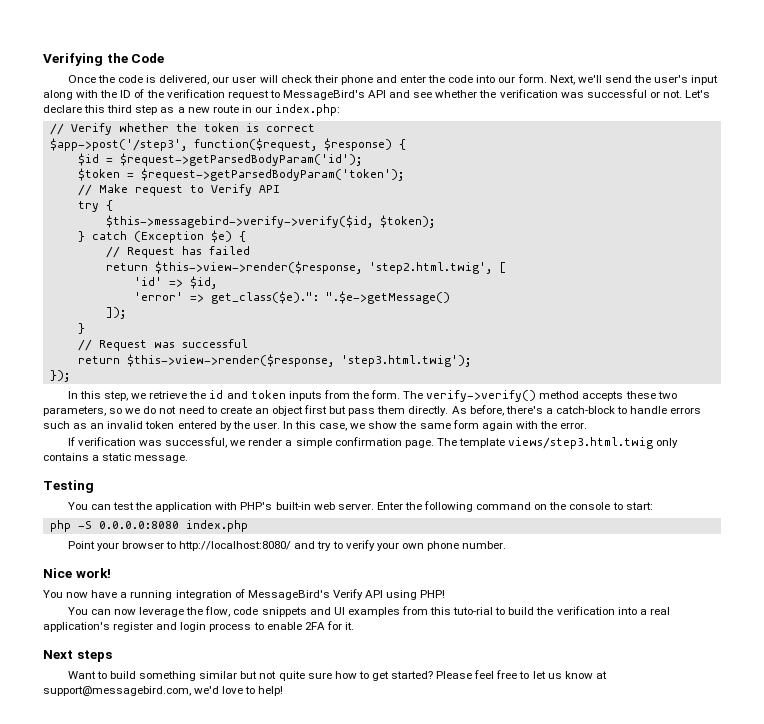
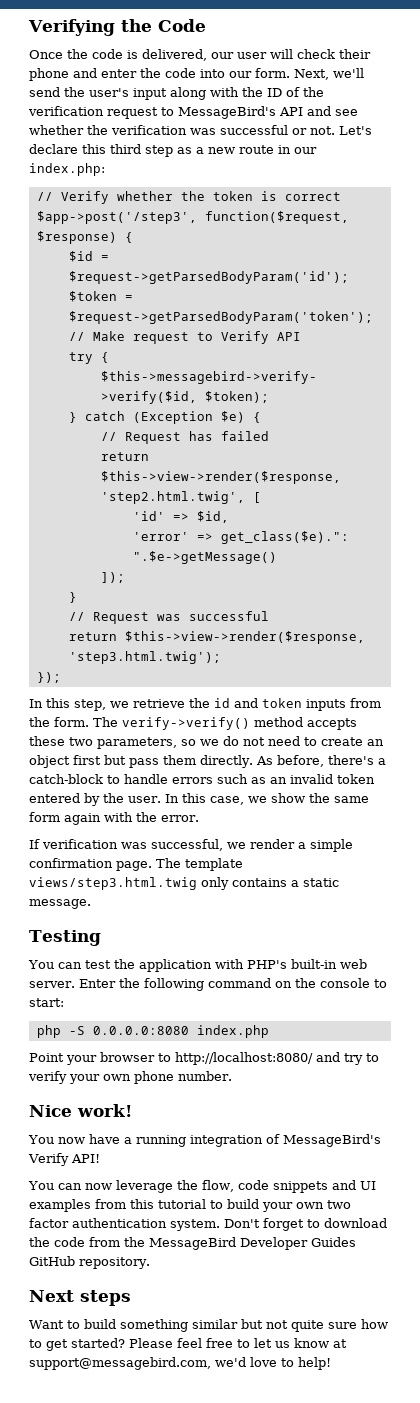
[364,590,446,600] API using PHP! -> [70,1154,100,1163] API!
[453,606,670,615] [43,621,354,632] tuto-rial to build the verification into a real application's register and login process to enable 2FA for it. -> [158,1199,351,1212] [29,1218,387,1231] [29,1237,356,1250] [29,1256,150,1269] tutorial to build your own two factor authentication system. Don't forget to download the code from the MessageBird Developer Guides GitHub repository.

